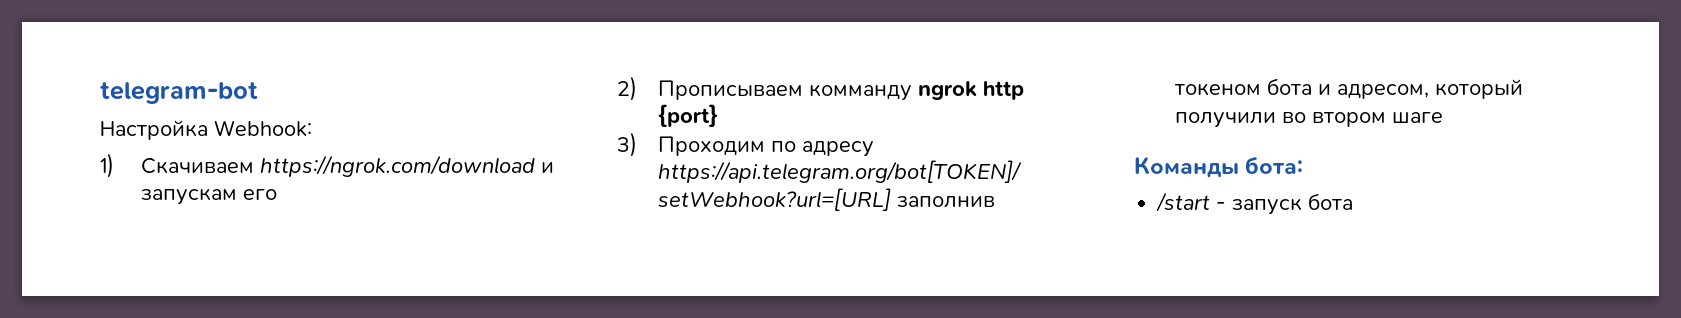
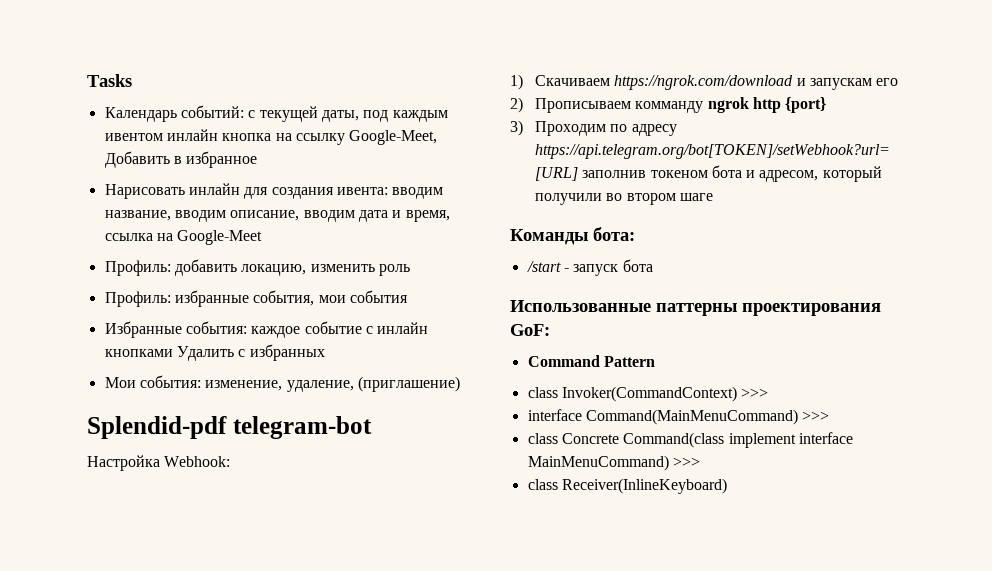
(100, 93) none -> [87,74,132,87] [104,105,448,122] [104,129,438,145] [104,151,258,168] [104,183,444,199] [104,210,450,222] [104,230,263,245] [104,259,410,276] [104,290,408,307] [104,321,429,338] [104,344,325,361] [104,375,460,392] [87,416,227,439] Tasks // Календарь событий: c текущей даты, под каждым ивентом инлайн кнопка на ссылку Google-Meet, Добавить в избранное // Нарисовать инлайн для создания ивента: вводим название, вводим описание, вводим дата и время, ссылка на Google-Meet // Профиль: добавить локацию, изменить роль // Профиль: избранные события, мои события // Избранные события: каждое событие с инлайн кнопками Удалить с избранных // Мои события: изменение, удаление, (приглашение) // Splendid-pdf
(1354, 201) none -> [510,300,881,316] [510,324,550,336] [527,355,655,367] [527,386,769,402] [527,409,830,425] [527,432,853,448] [527,455,700,471] [527,478,727,494] // Использованные паттерны проектирования GoF: // Command Pattern // class Invoker(CommandContext) >>> // interface Command(MainMenuCommand) >>> // class Concrete Command(class implement interface MainMenuCommand) >>> // class Receiver(InlineKeyboard)

